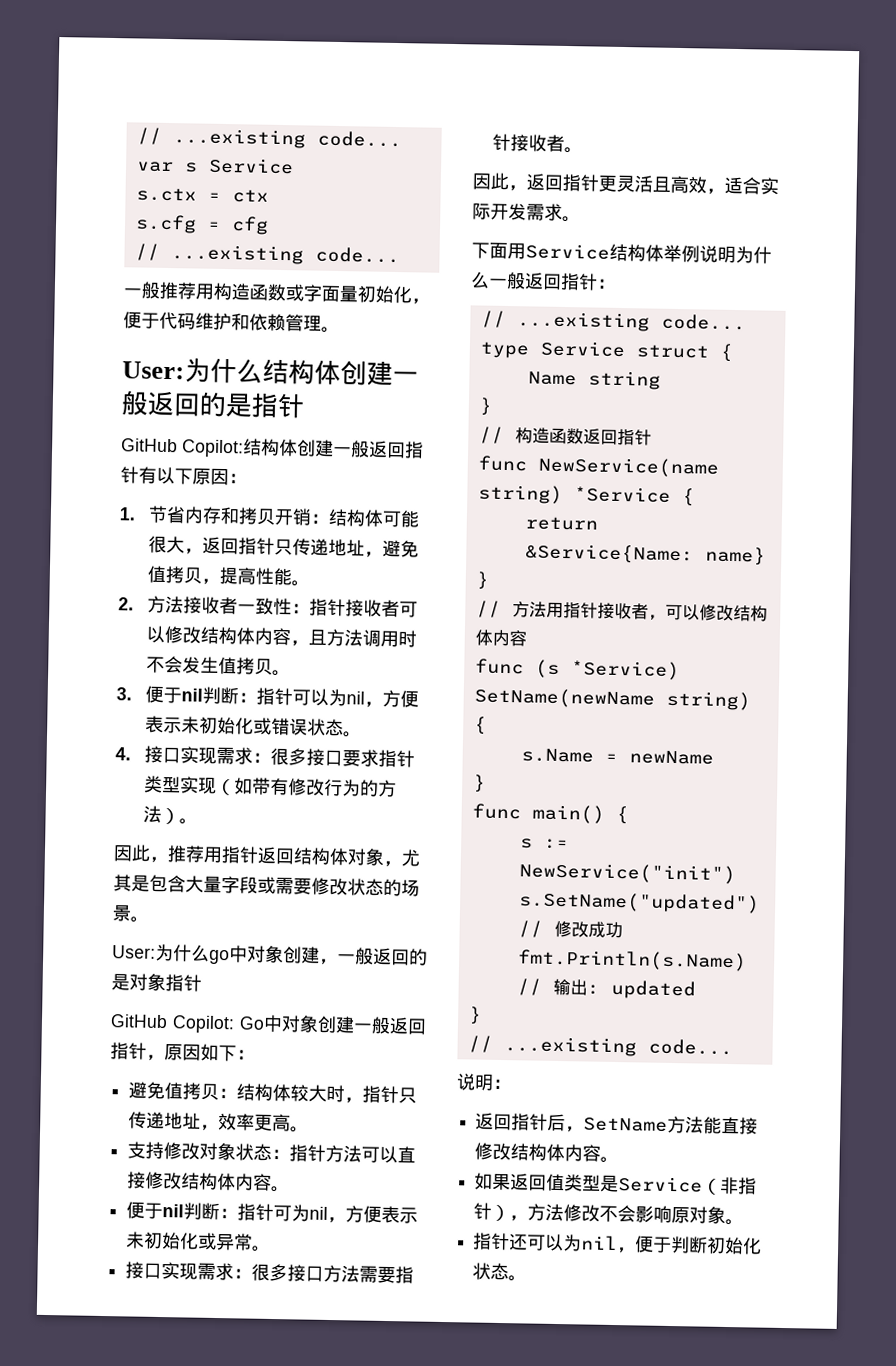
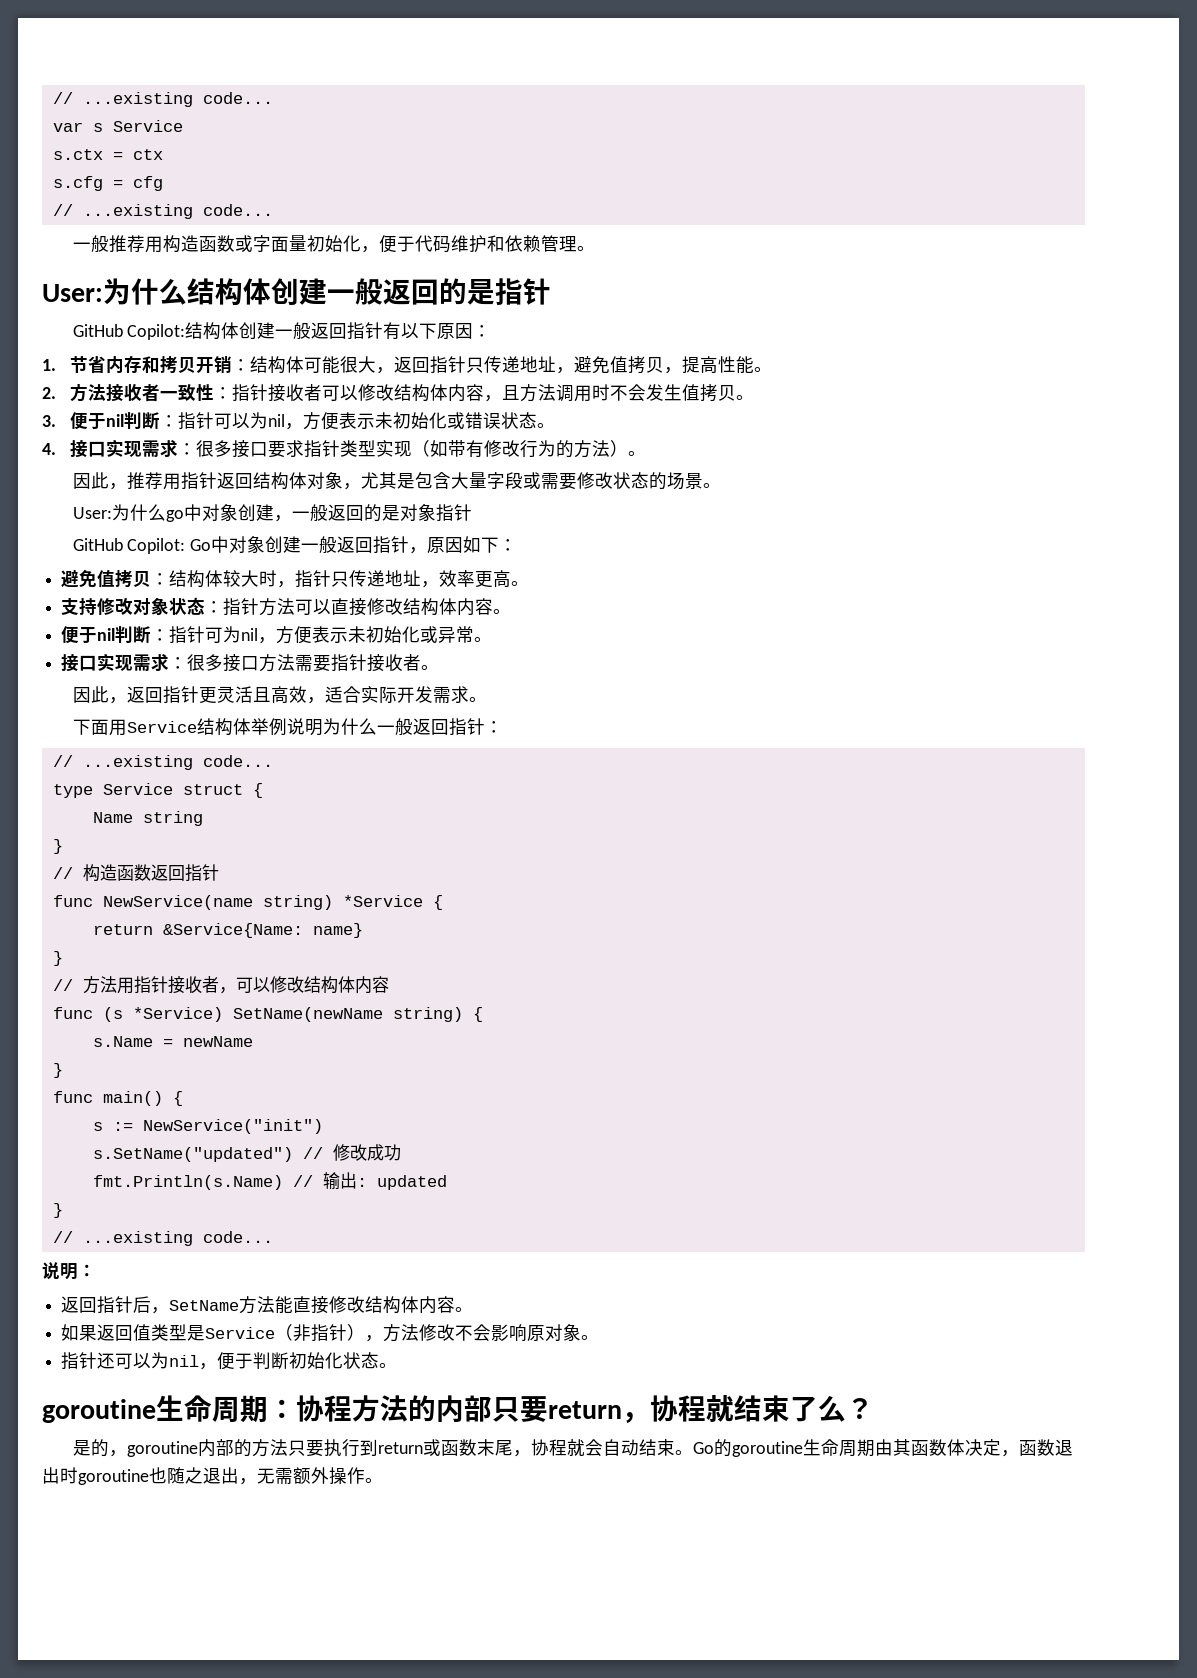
(528, 1278) none -> [42,1395,874,1423] [72,1439,1073,1457] [42,1467,383,1485] // goroutine生命周期：协程方法的内部只要return，协程就结束了么？ // 是的，goroutine内部的方法只要执行到return或函数末尾，协程就会自动结束。Go的goroutine生命周期由其函数体决定，函数退出时goroutine也随之退出，无需额外操作。

